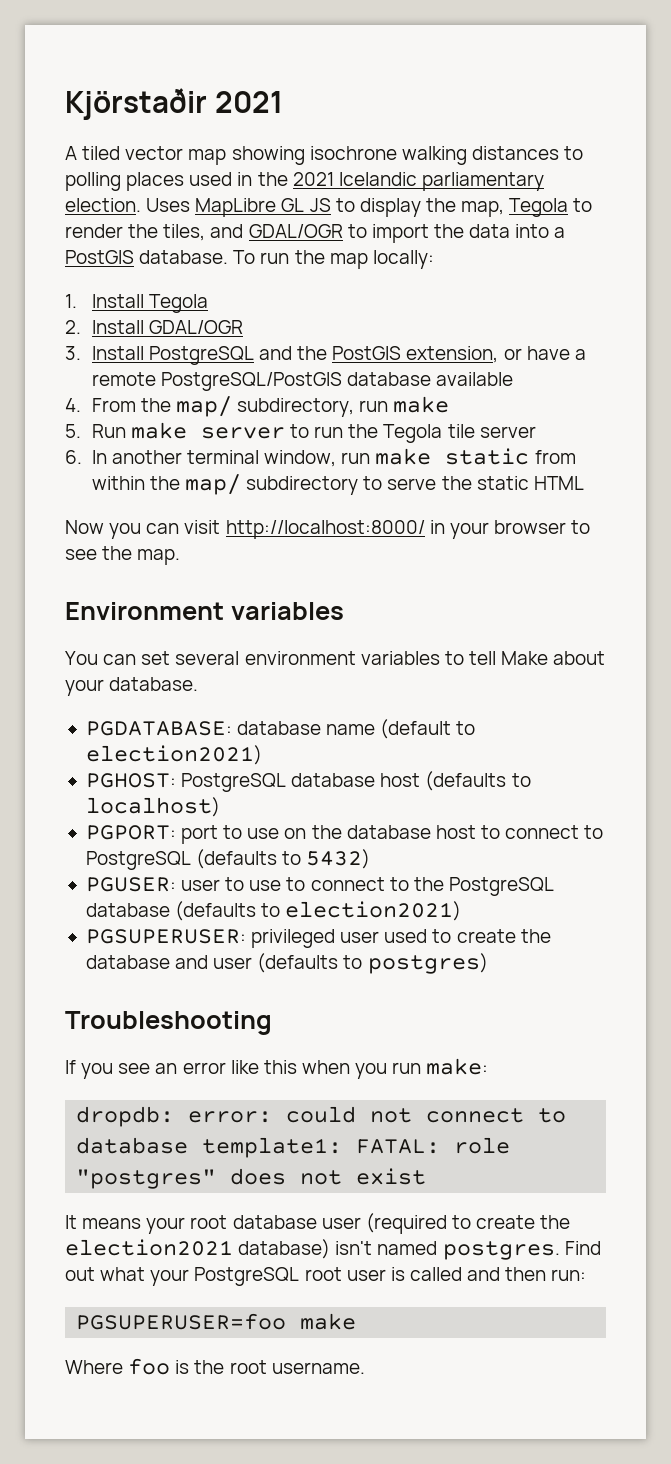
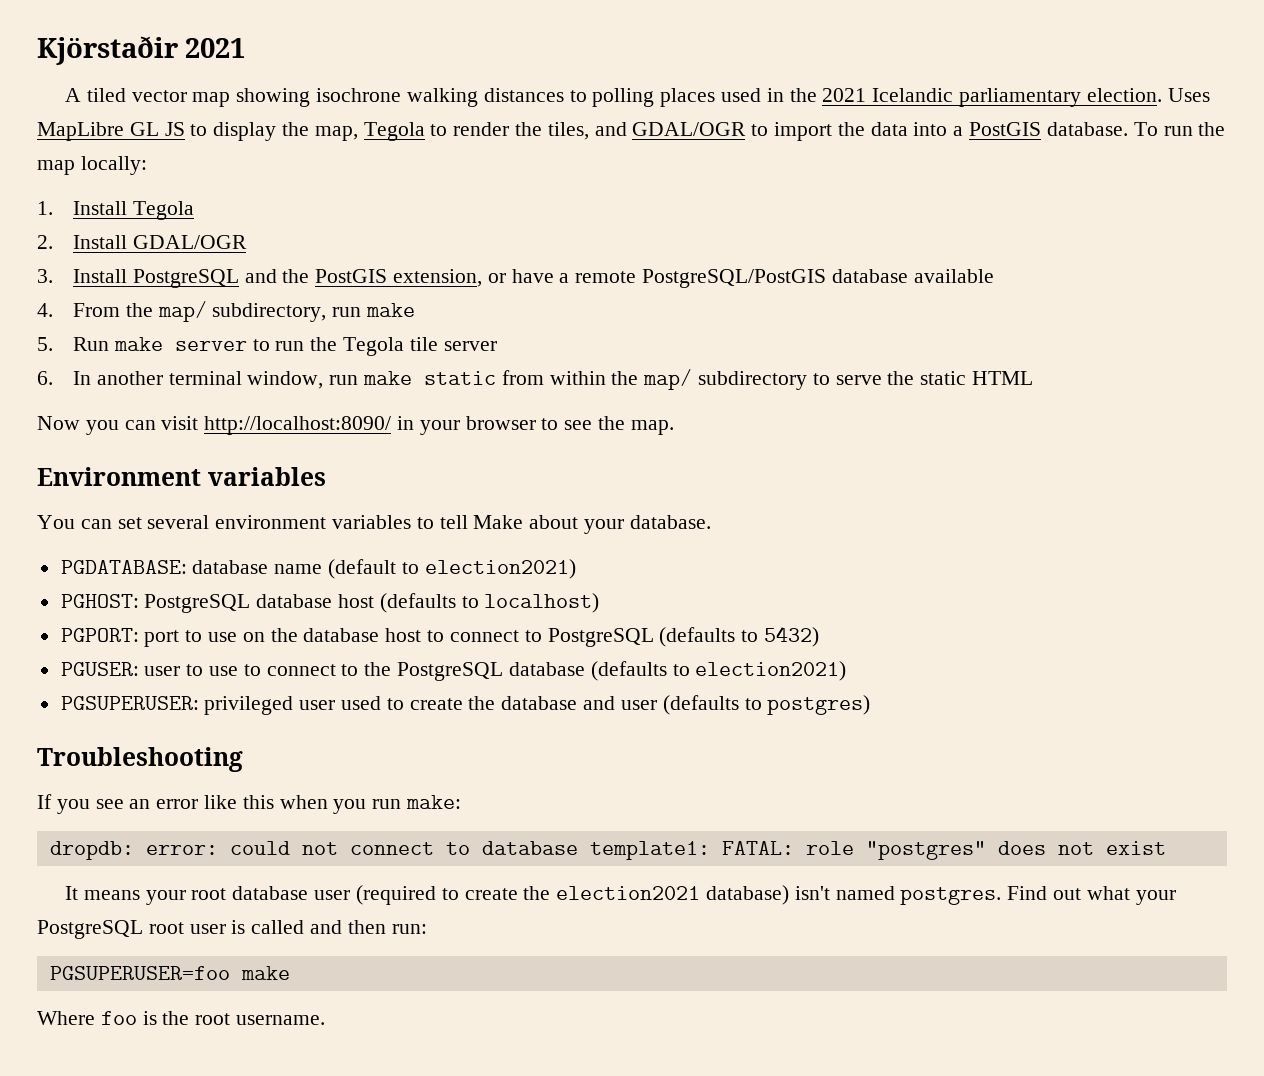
[225,520,425,539] http://localhost:8000/ -> [204,416,392,435] http://localhost:8090/

